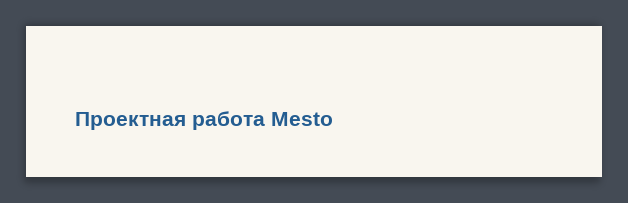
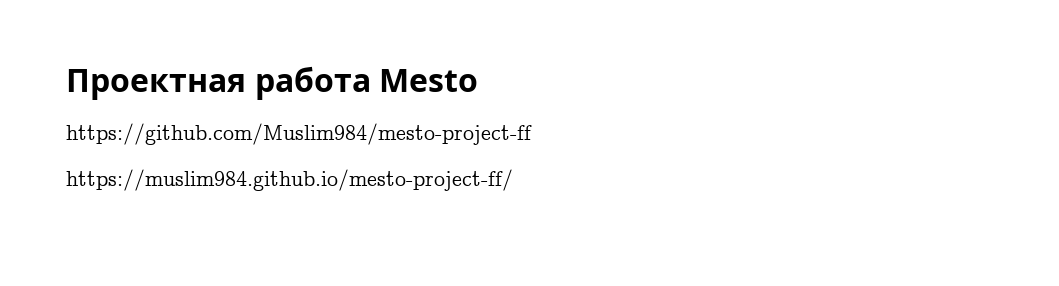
(333, 119) none -> [66,123,532,145] [66,169,513,191] // https://github.com/Muslim984/mesto-project-ff // https://muslim984.github.io/mesto-project-ff/

